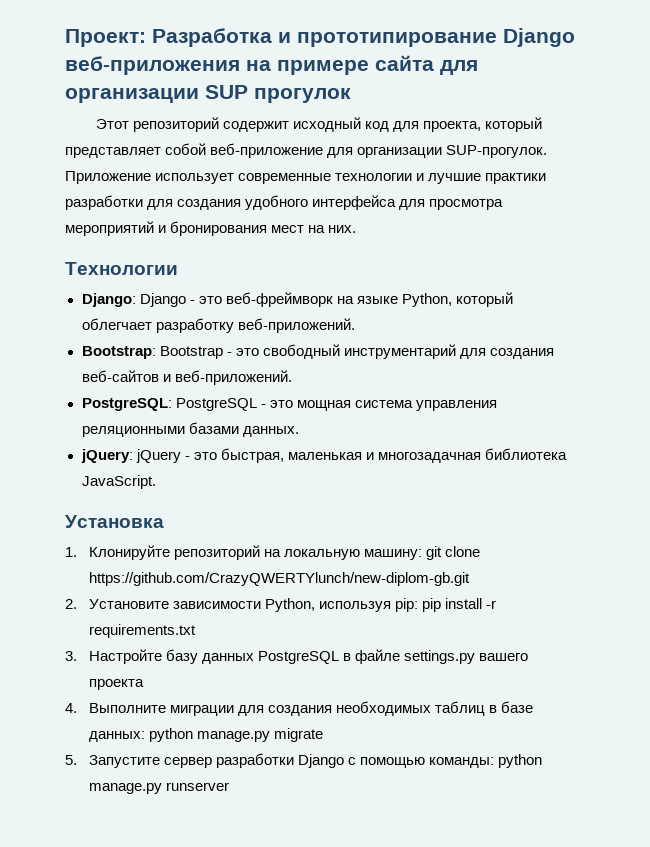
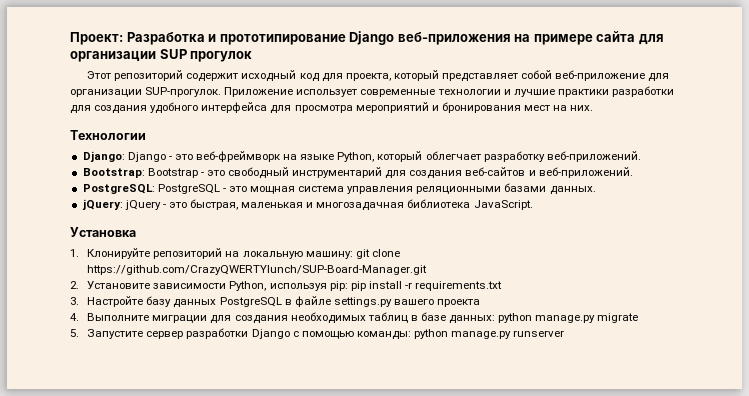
[88,572,470,586] https://github.com/CrazyQWERTYlunch/new-diplom-gb.git -> [87,265,428,275] https://github.com/CrazyQWERTYlunch/SUP-Board-Manager.git

